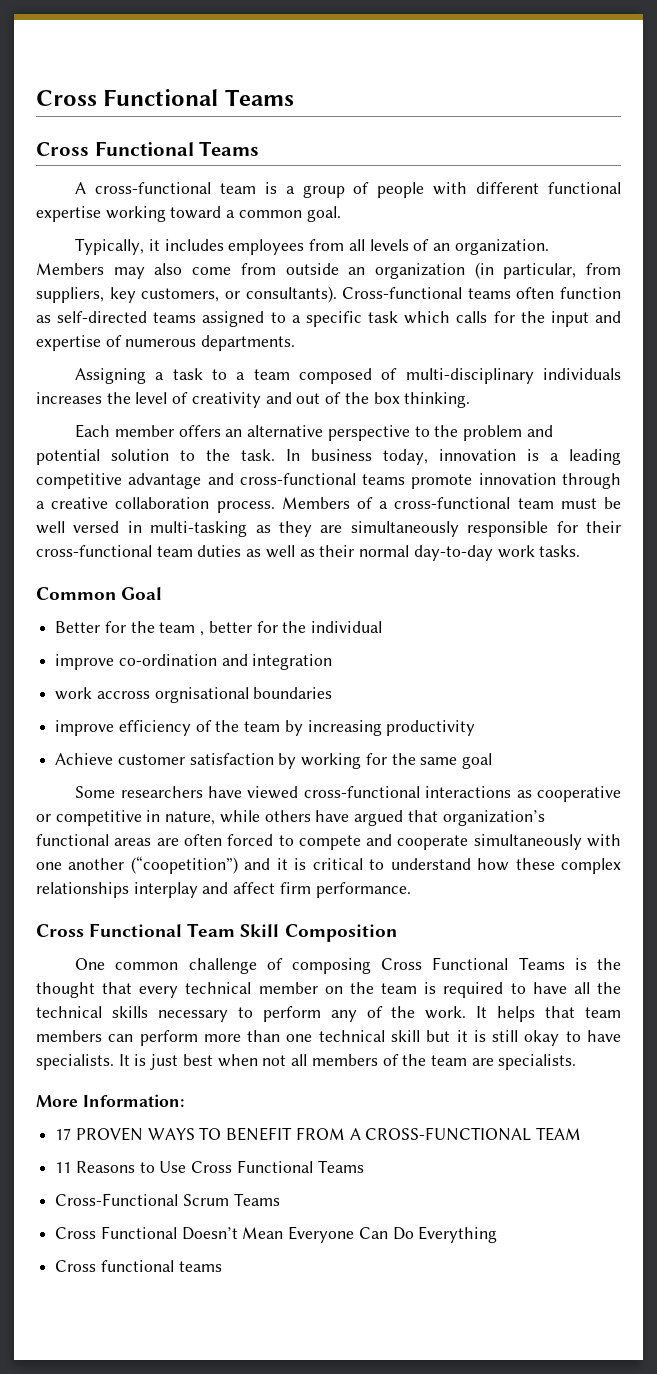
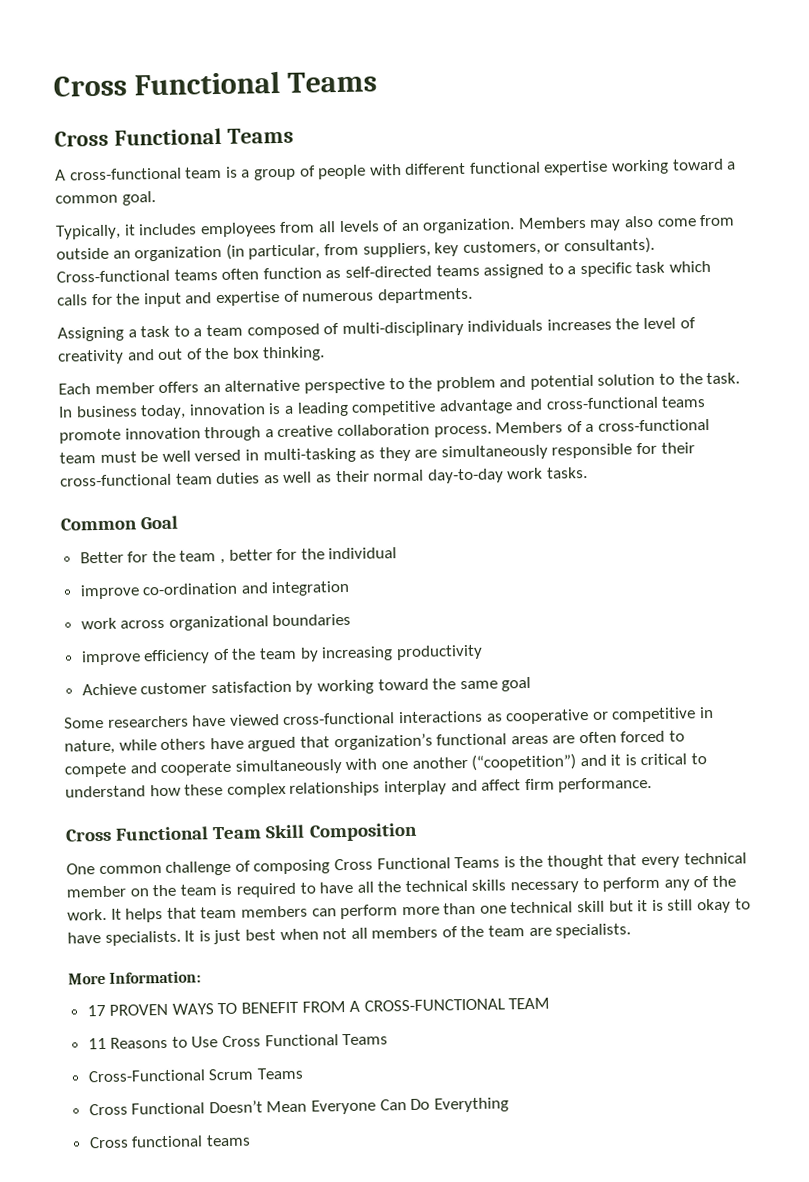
[96,687,249,703] accross orgnisational -> [120,615,269,631] across organizational
[365,753,387,765] for -> [377,678,429,691] toward

